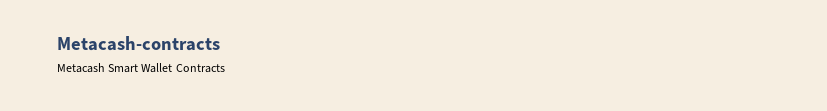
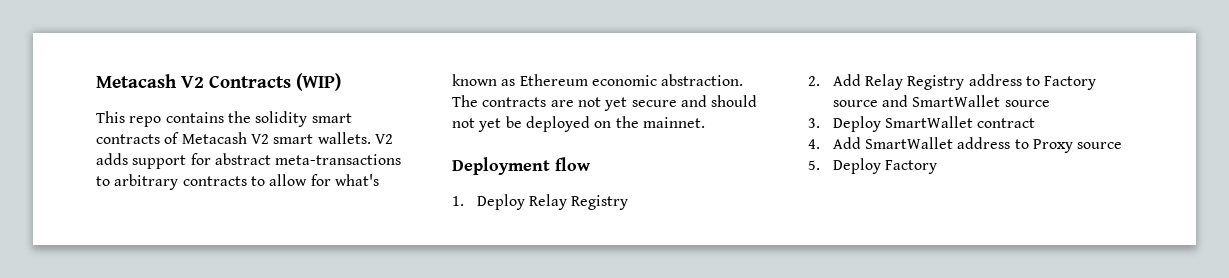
[57,36,220,51] [57,63,225,73] Metacash-contracts // Metacash Smart Wallet Contracts -> [96,73,341,91] [96,111,352,127] [96,132,393,144] [96,153,402,169] [96,174,379,190] [452,74,744,86] [452,95,758,111] [452,116,705,132] [452,157,590,175] [452,194,629,210] [808,74,1097,90] [832,95,1050,107] [808,116,1036,132] [808,137,1123,153] [808,158,938,174] Metacash V2 Contracts (WIP) // This repo contains the solidity smart contracts of Metacash V2 smart wallets. V2 adds support for abstract meta-transactions to arbitrary contracts to allow for what's known as Ethereum economic abstraction. The contracts are not yet secure and should not yet be deployed on the mainnet. // Deployment flow // 1. Deploy Relay Registry // 2. Add Relay Registry address to Factory source and SmartWallet source // 3. Deploy SmartWallet contract // 4. Add SmartWallet address to Proxy source // 5. Deploy Factory

